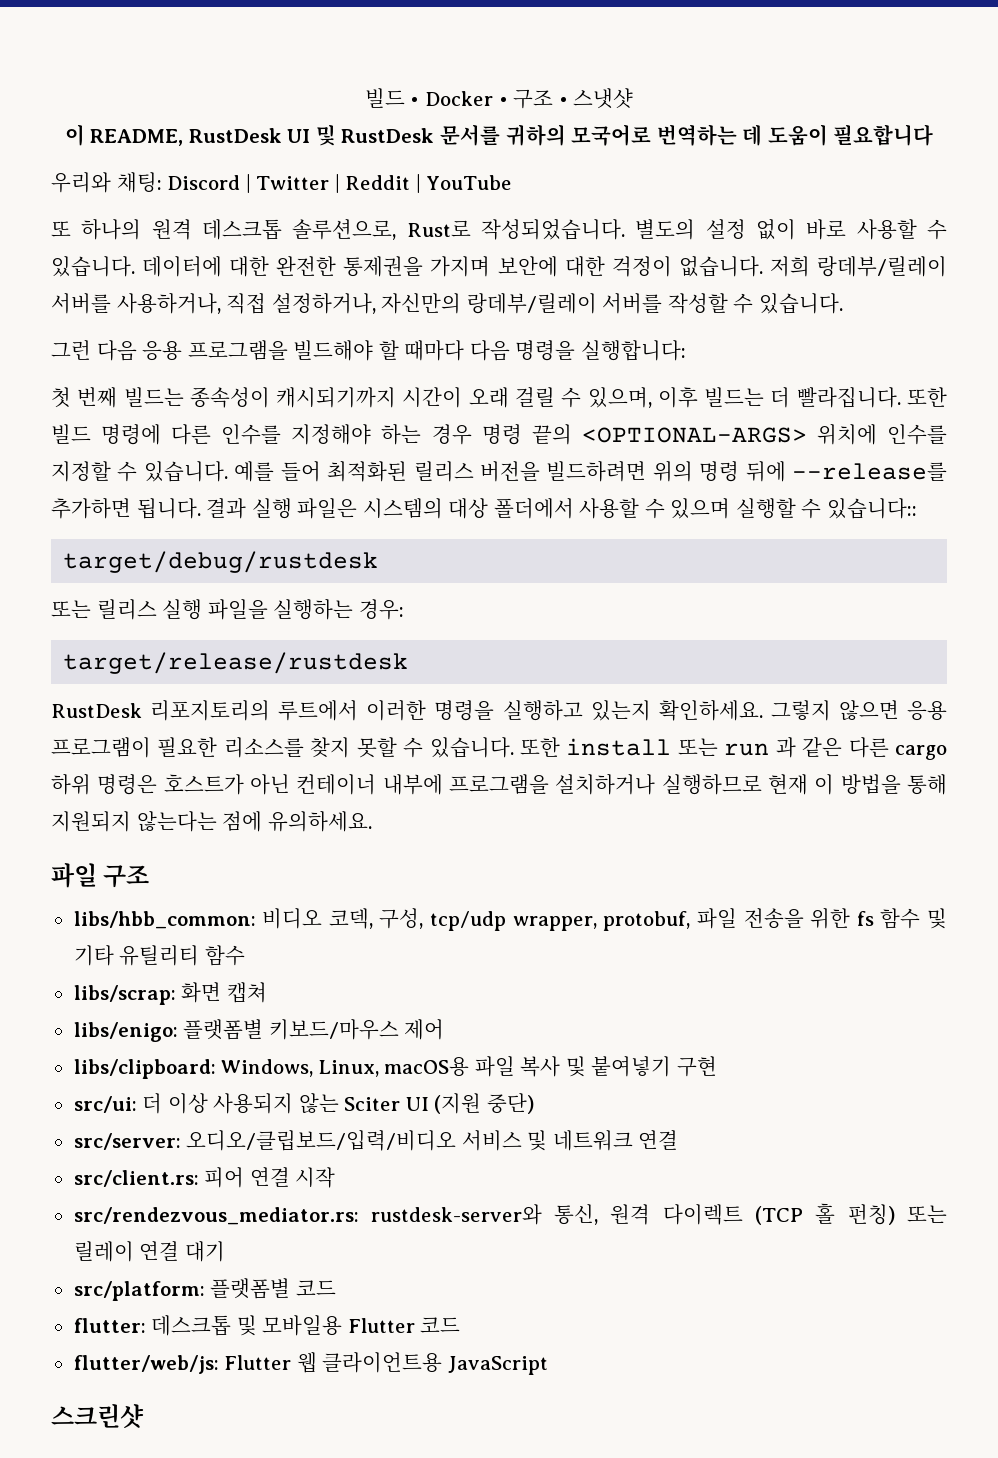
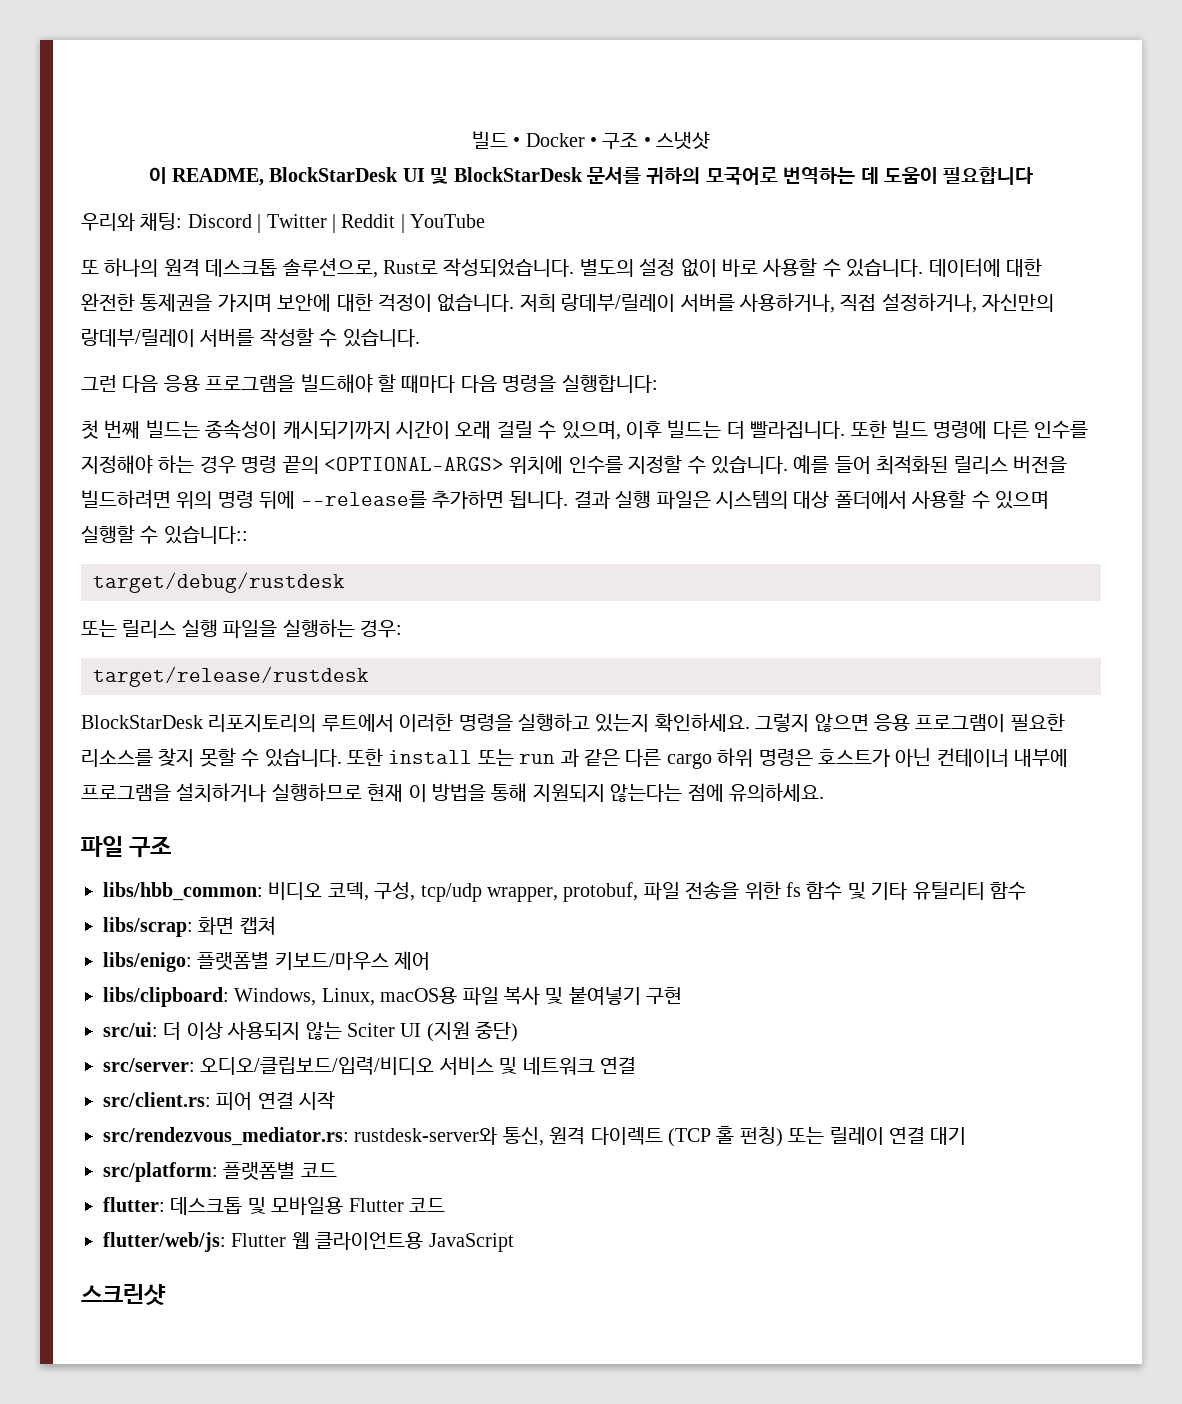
[188,128,282,143] RustDesk -> [269,167,399,182] BlockStarDesk
[341,128,435,143] RustDesk -> [453,167,583,182] BlockStarDesk
[51,703,142,718] RustDesk -> [81,715,203,729] BlockStarDesk

